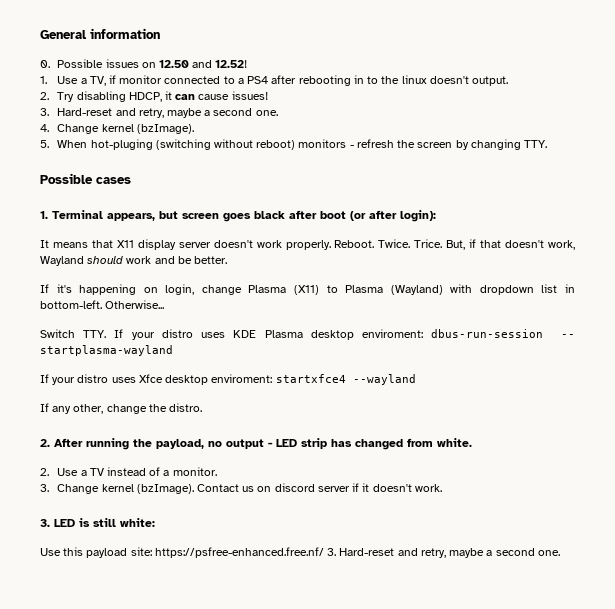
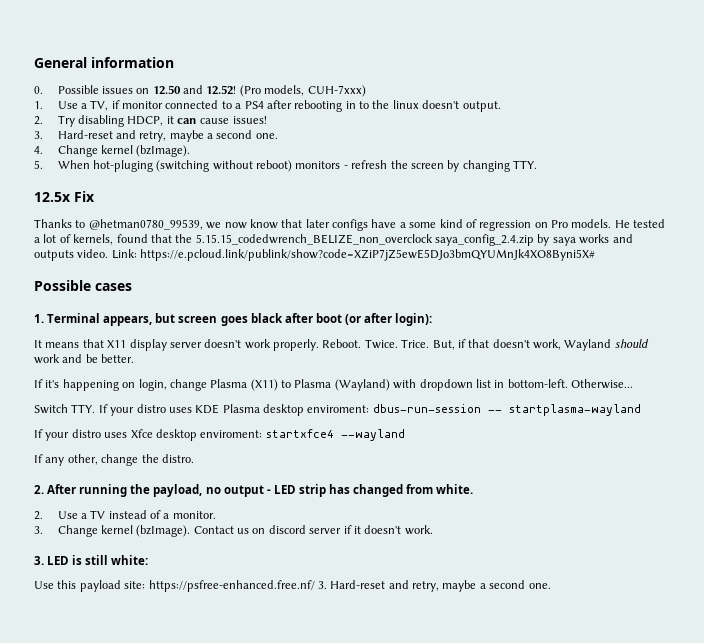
(248, 64) none -> [239,85,366,97] (Pro models, CUH-7xxx)
(548, 144) none -> [34,191,95,202] [34,219,666,231] [34,234,633,246] [34,249,596,261] // 12.5x Fix // Thanks to @hetman0780_99539, we now know that later configs have a some kind of regression on Pro models. He tested a lot of kernels, found that the 5.15.15_codedwrench_BELIZE_non_overclock saya_config_2.4.zip by saya works and outputs video. Link: https://e.pcloud.link/publink/show?code=XZiP7jZ5ewE5DJo3bmQYUMnJk4XO8Byni5X#

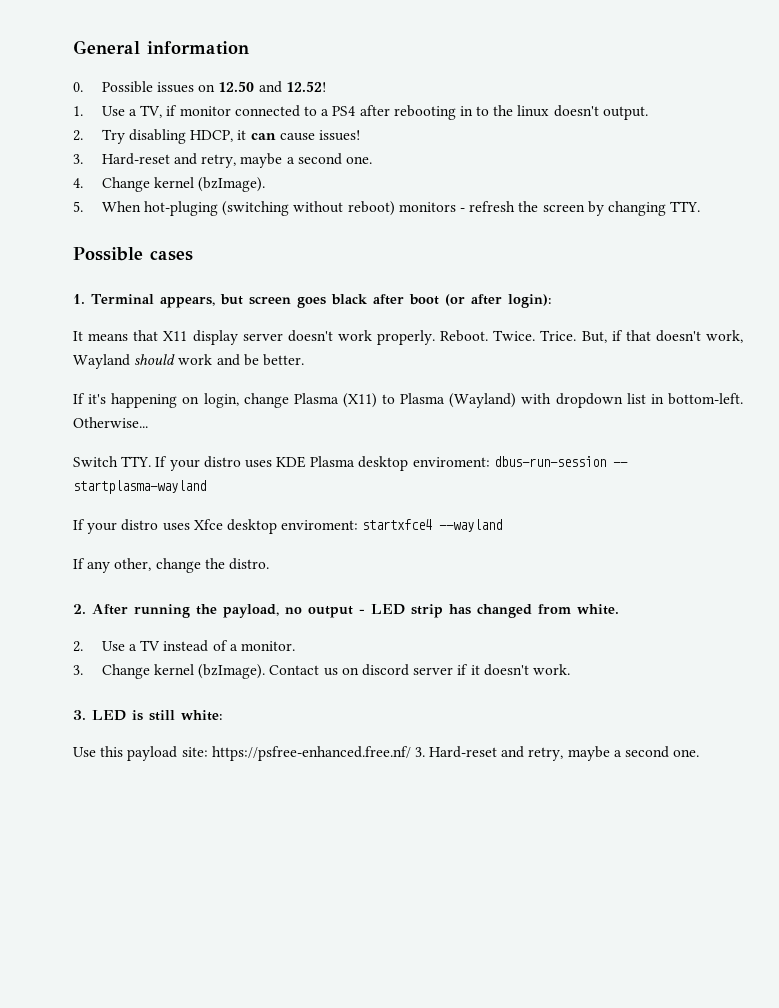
[239,85,366,97] (Pro models, CUH-7xxx) -> (326, 86) none
[34,191,95,202] [34,219,666,231] [34,234,633,246] [34,249,596,261] // 12.5x Fix // Thanks to @hetman0780_99539, we now know that later configs have a some kind of regression on Pro models. He tested a lot of kernels, found that the 5.15.15_codedwrench_BELIZE_non_overclock saya_config_2.4.zip by saya works and outputs video. Link: https://e.pcloud.link/publink/show?code=XZiP7jZ5ewE5DJo3bmQYUMnJk4XO8Byni5X# -> (701, 206) none

